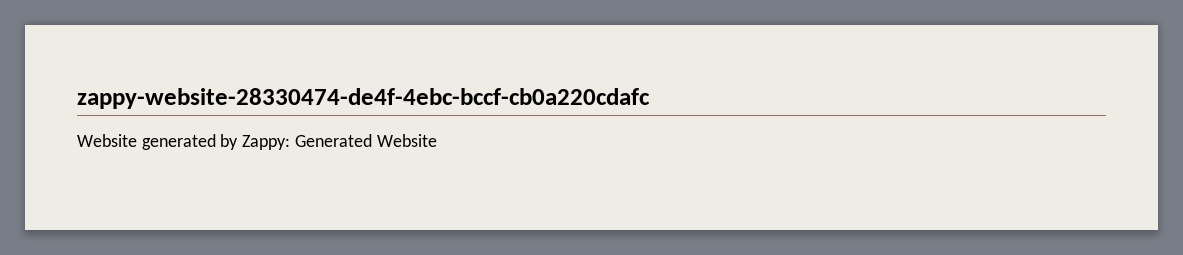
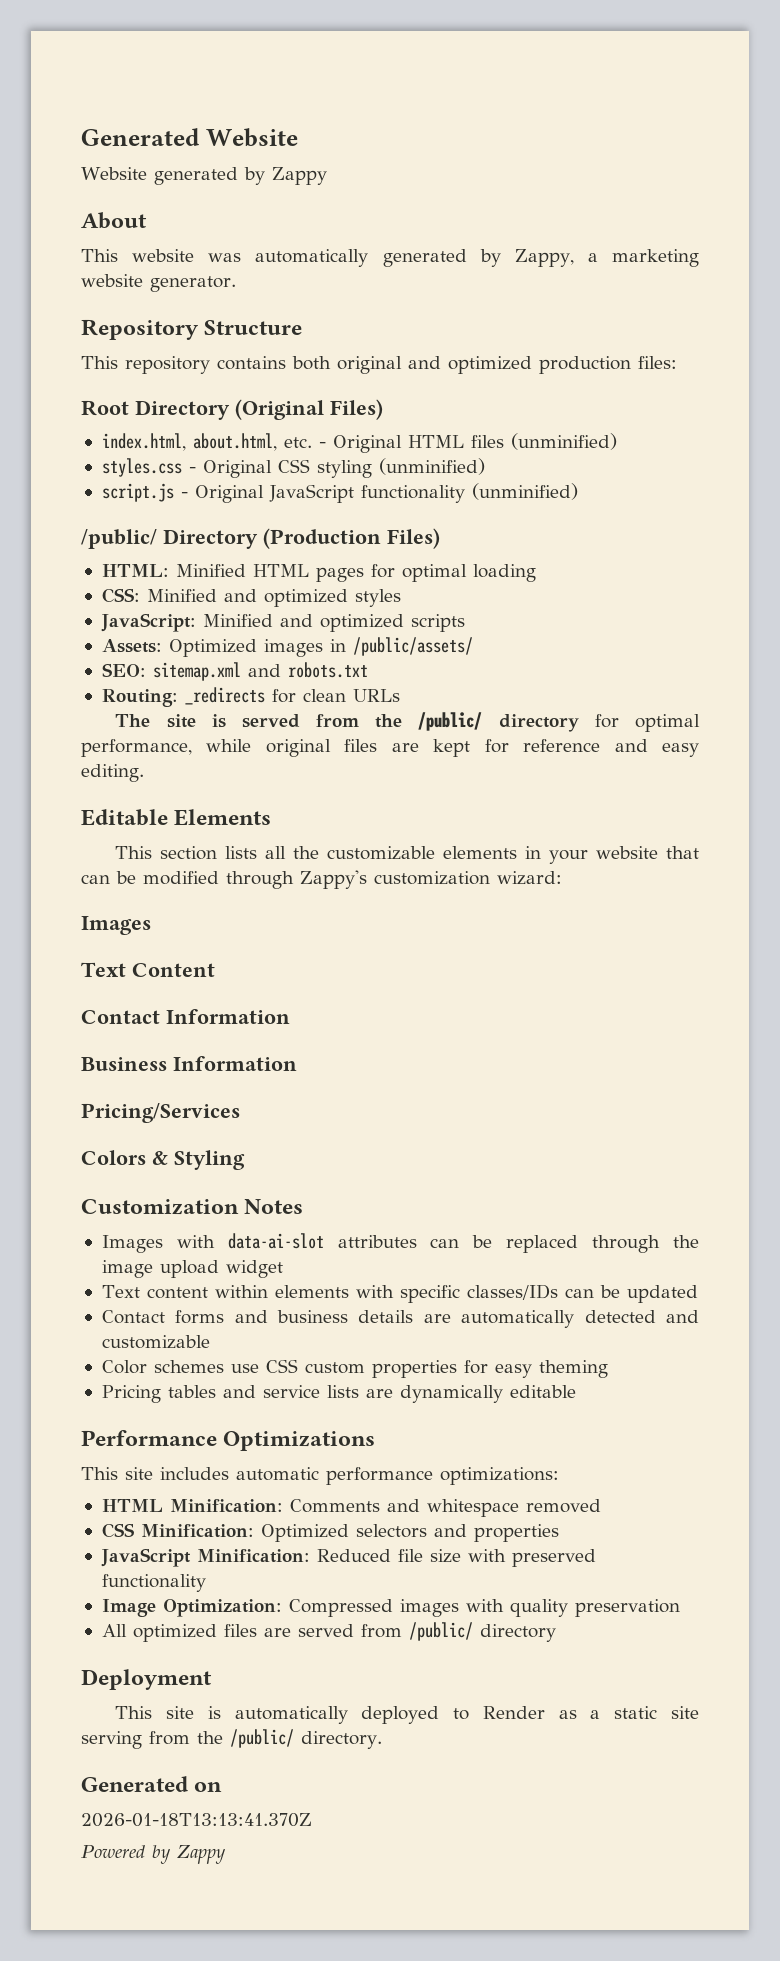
[77,88,650,109] zappy-website-28330474-de4f-4ebc-bccf-cb0a220cdafc -> [81,128,298,147] Generated Website
[242,134,437,150] Zappy: Generated Website -> [271,167,327,185] [81,212,147,229] [81,249,699,267] [81,274,236,292] [81,319,303,340] [81,356,677,374] [81,399,383,420] [101,433,617,453] [101,458,485,478] [101,483,578,503] [81,528,440,549] [101,564,536,582] [101,588,401,607] [100,613,465,632] [101,637,473,657] [101,662,368,681] [101,687,400,707] [115,712,700,732] [81,739,700,757] [81,764,144,782] [81,809,272,826] [115,846,699,864] [81,870,562,889] [81,916,151,935] [81,962,215,977] [81,1009,290,1024] [81,1056,297,1071] [81,1103,240,1123] [81,1150,245,1170] [81,1199,304,1215] [101,1233,699,1253] [101,1260,283,1278] [101,1284,698,1303] [101,1310,699,1328] [101,1335,210,1349] [101,1359,608,1378] [101,1385,576,1403] [81,1430,376,1451] [81,1467,559,1485] [101,1499,601,1517] [101,1523,559,1542] [100,1548,596,1567] [101,1574,206,1592] [101,1599,680,1617] [101,1622,556,1642] [81,1669,212,1690] [115,1706,699,1724] [81,1729,382,1749] [81,1776,223,1792] [81,1813,312,1827] [81,1845,226,1864] Zappy // About // This website was automatically generated by Zappy, a marketing website generator. // Repository Structure // This repository contains both original and optimized production files: // Root Directory (Original Files) // index.html, about.html, etc. - Original HTML files (unminified) // styles.css - Original CSS styling (unminified) // script.js - Original JavaScript functionality (unminified) // /public/ Directory (Production Files) // HTML: Minified HTML pages for optimal loading // CSS: Minified and optimized styles // JavaScript: Minified and optimized scripts // Assets: Optimized images in /public/assets/ // SEO: sitemap.xml and robots.txt // Routing: _redirects for clean URLs // The site is served from the /public/ directory for optimal performance, while original files are kept for reference and easy editing. // Editable Elements // This section lists all the customizable elements in your website that can be modified through Zappy's customization wizard: // Images // Text Content // Contact Information // Business Information // Pricing/Services // Colors & Styling // Customization Notes // Images with data-ai-slot attributes can be replaced through the image upload widget // Text content within elements with specific classes/IDs can be updated // Contact forms and business details are automatically detected and customizable // Color schemes use CSS custom properties for easy theming // Pricing tables and service lists are dynamically editable // Performance Optimizations // This site includes automatic performance optimizations: // HTML Minification: Comments and whitespace removed // CSS Minification: Optimized selectors and properties // JavaScript Minification: Reduced file size with preserved functionality // Image Optimization: Compressed images with quality preservation // All optimized files are served from /public/ directory // Deployment // This site is automatically deployed to Render as a static site serving from the /public/ directory. // Generated on // 2026-01-18T13:13:41.370Z // Powered by Zappy

